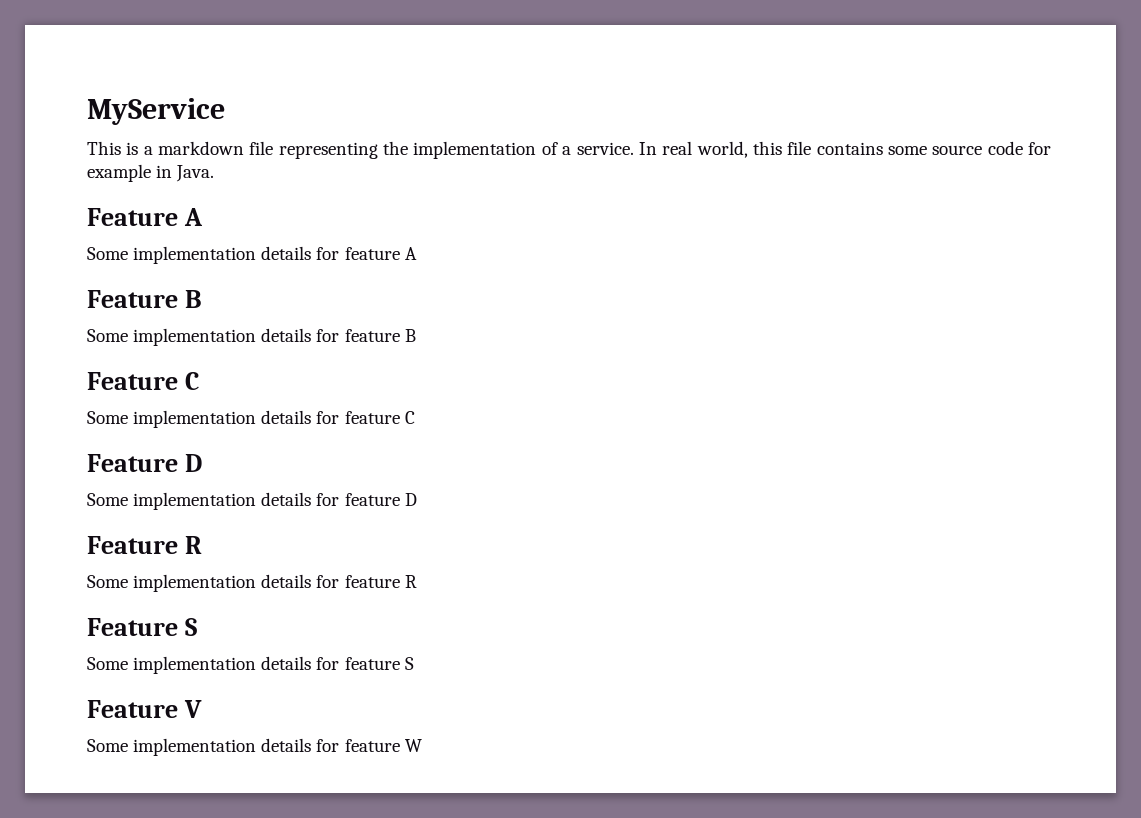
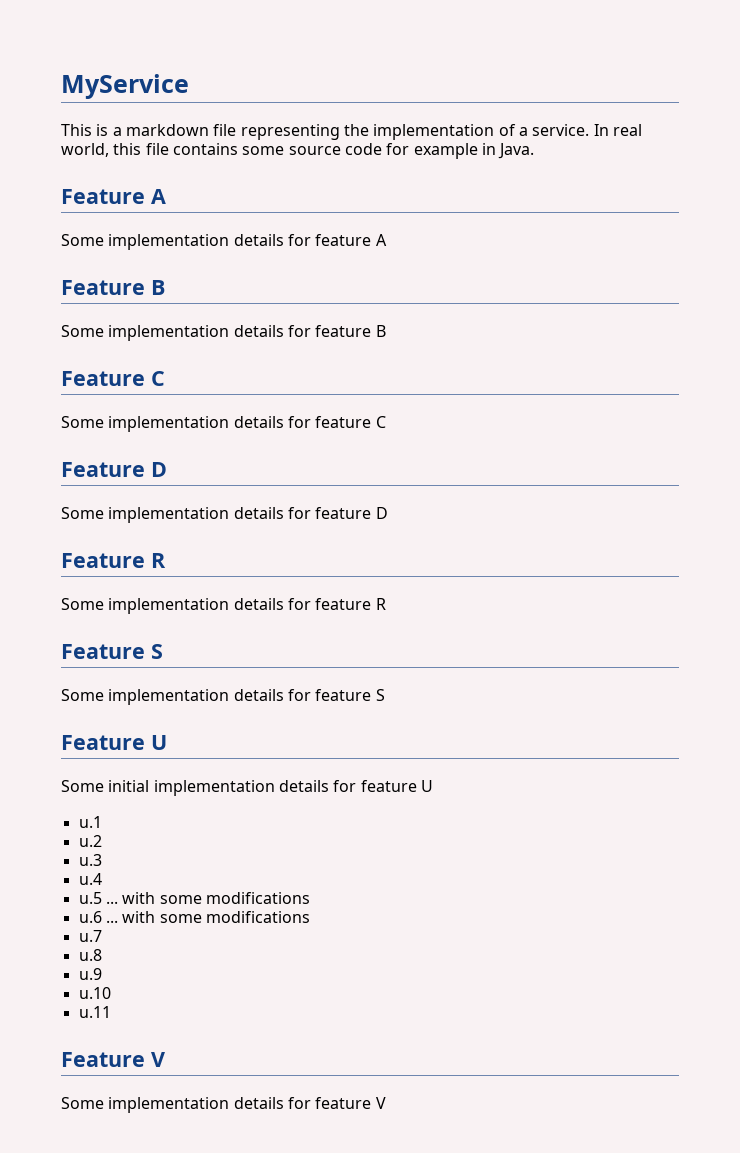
(414, 663) none -> [61,735,167,750] [61,780,433,796] [78,816,102,828] [78,835,102,847] [78,854,102,866] [78,873,102,885] [78,892,310,904] [78,911,310,923] [78,930,102,942] [78,949,102,961] [78,968,102,980] [78,987,111,999] [78,1006,111,1018] // Feature U // Some initial implementation details for feature U // u.1 // u.2 // u.3 // u.4 // u.5 ... with some modifications // u.6 ... with some modifications // u.7 // u.8 // u.9 // u.10 // u.11
[404,739,422,752] W -> [375,1097,386,1109] V

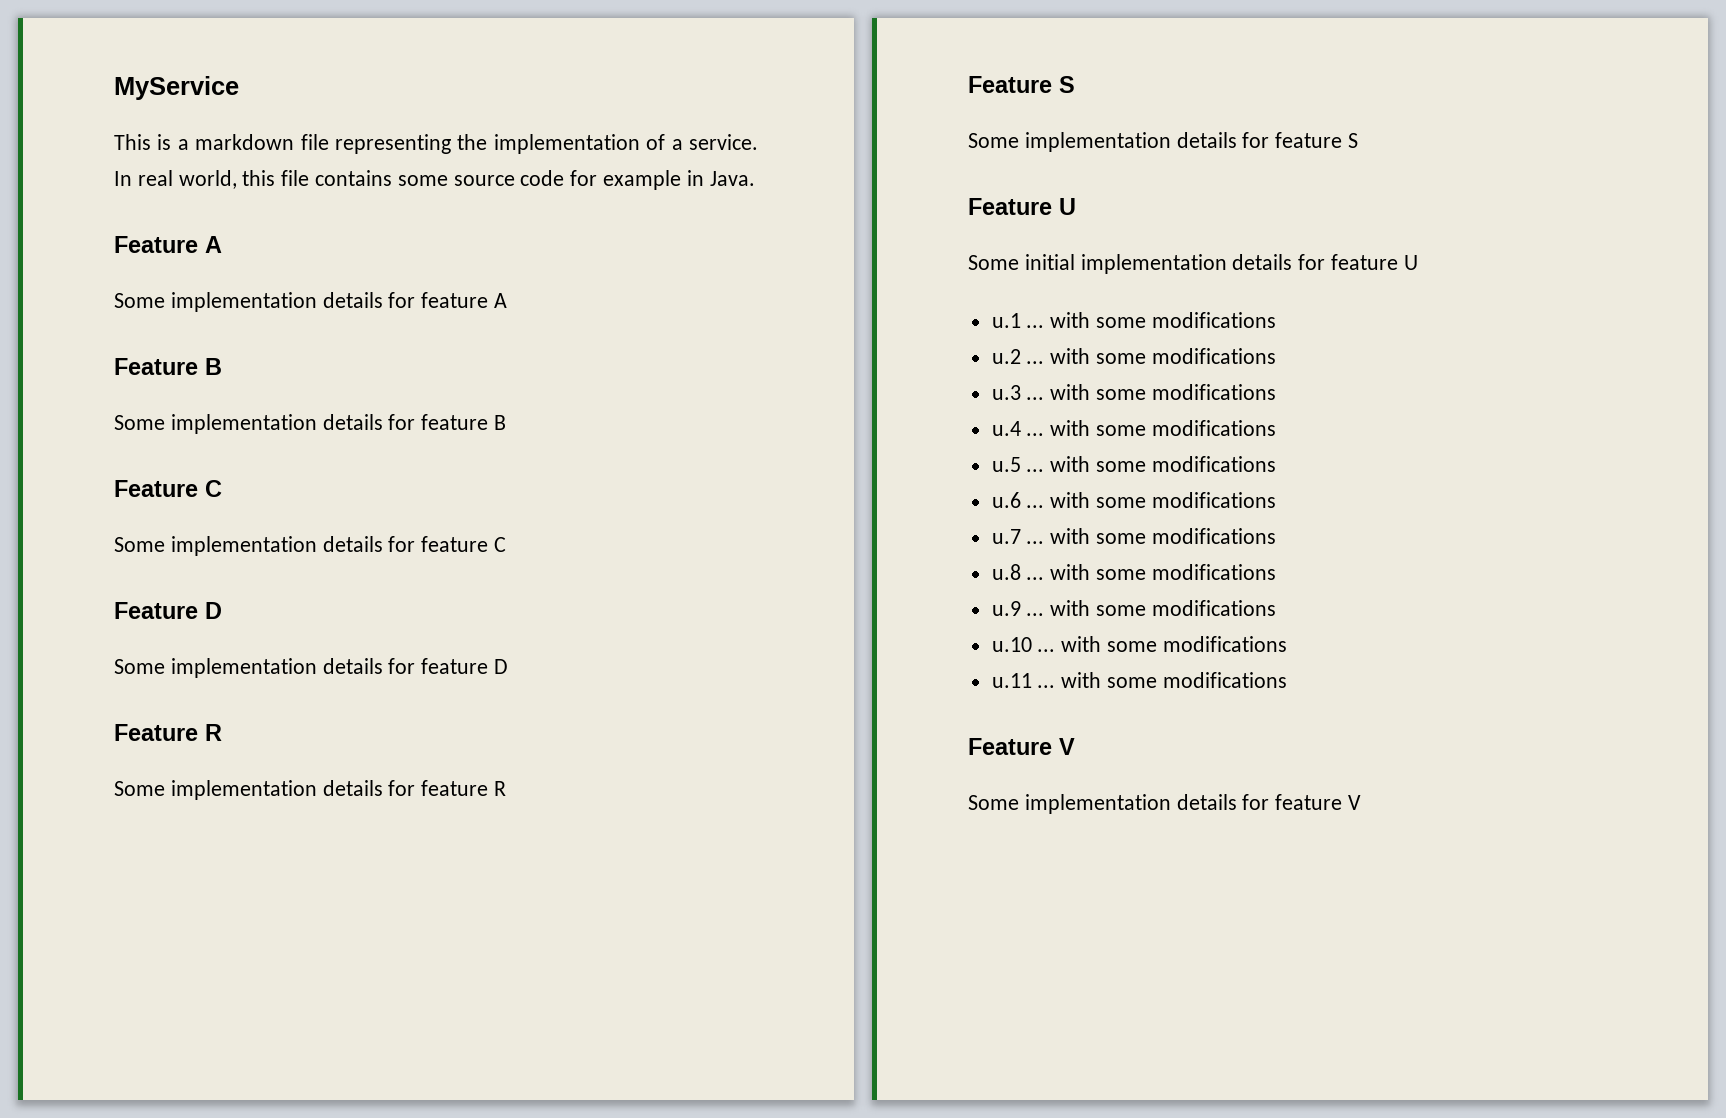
[78,835,102,847] [78,854,102,866] [78,873,102,885] // u.2 // u.3 // u.4 -> [1026,312,1276,328] [991,348,1276,364] [991,384,1276,400] [991,420,1276,436] ... with some modifications // u.2 ... with some modifications // u.3 ... with some modifications // u.4 ... with some modifications
[78,949,102,961] [78,968,102,980] [78,987,111,999] [78,1006,111,1018] // u.8 // u.9 // u.10 // u.11 -> [1026,528,1276,544] [991,564,1276,580] [991,600,1276,616] [991,636,1287,652] [991,672,1287,688] ... with some modifications // u.8 ... with some modifications // u.9 ... with some modifications // u.10 ... with some modifications // u.11 ... with some modifications

